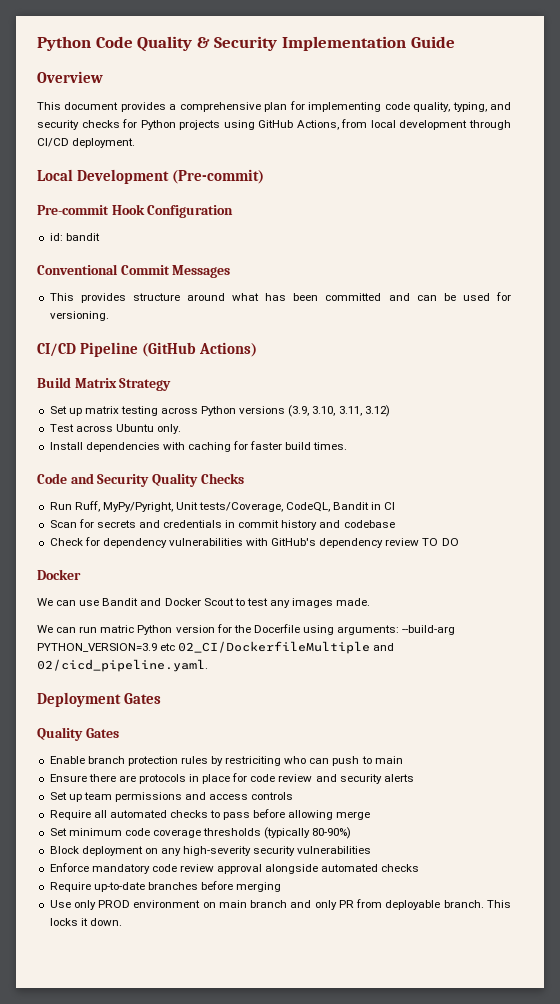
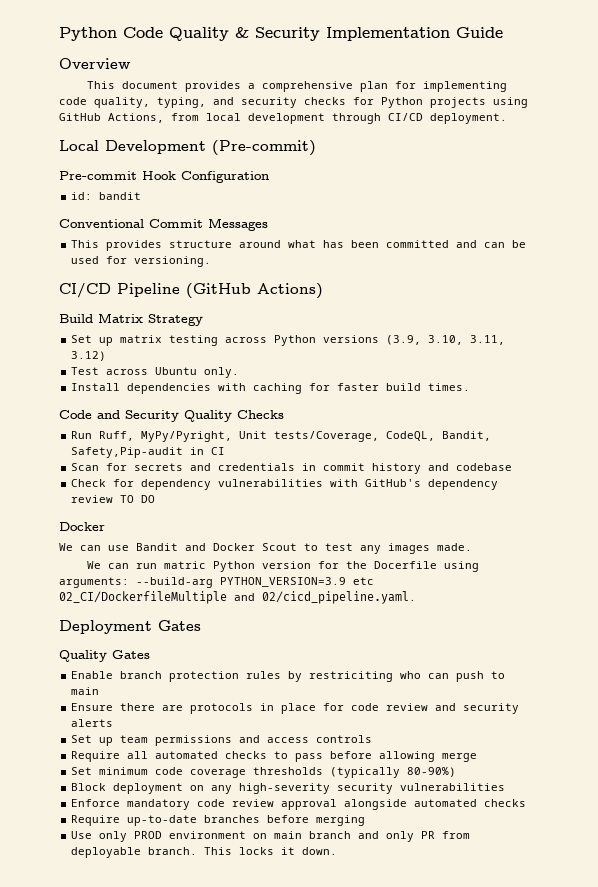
[333,502,370,510] Bandit -> [442,431,492,441] [71,447,184,458] Bandit, Safety,Pip-audit

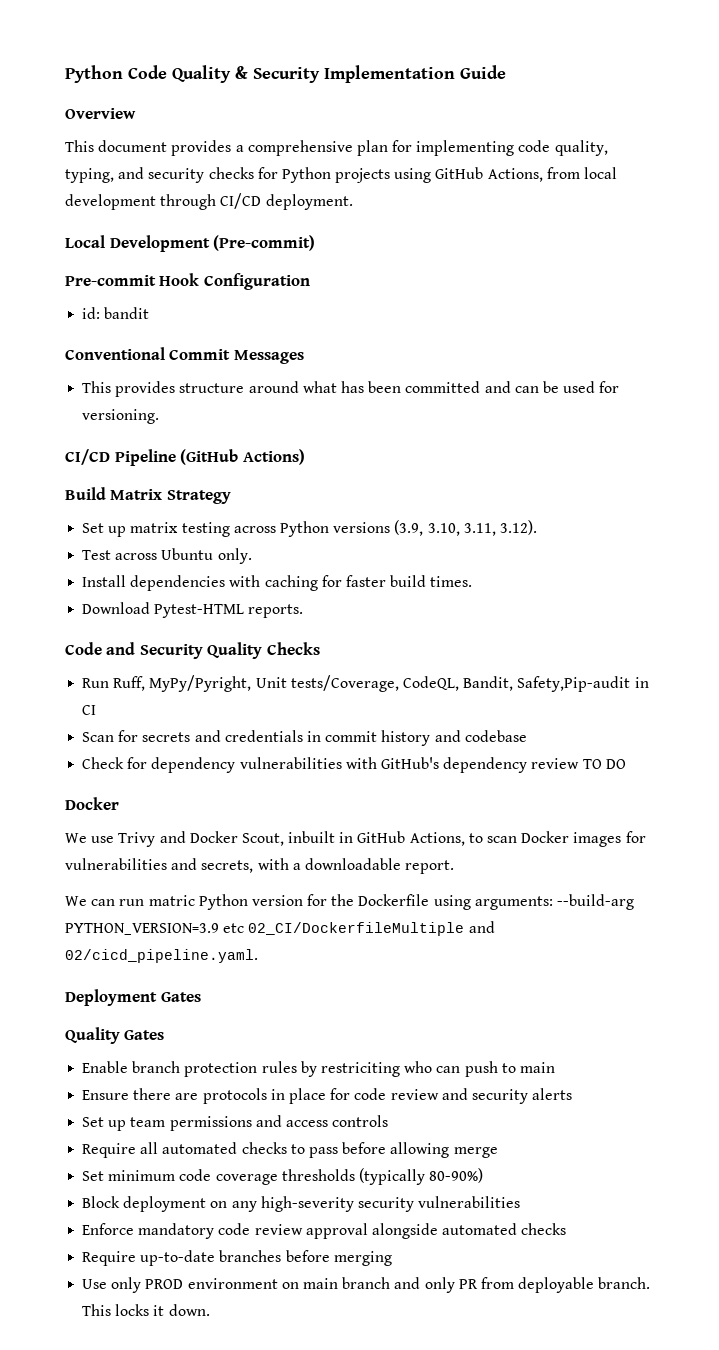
[71,351,107,361] 3.12) -> [499,520,537,535] 3.12).
(471, 387) none -> [82,602,304,618] // Download Pytest-HTML reports.
[80,543,472,554] can use Bandit and Docker Scout to test any images made. -> [91,831,646,847] [65,858,455,874] use Trivy and Docker Scout, inbuilt in GitHub Actions, to scan Docker images for vulnerabilities and secrets, with a downloadable report.
[373,561,437,569] Docerfile -> [358,894,430,906] Dockerfile

